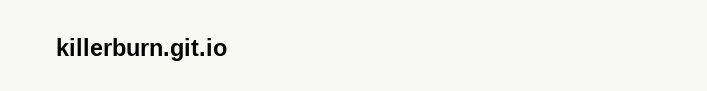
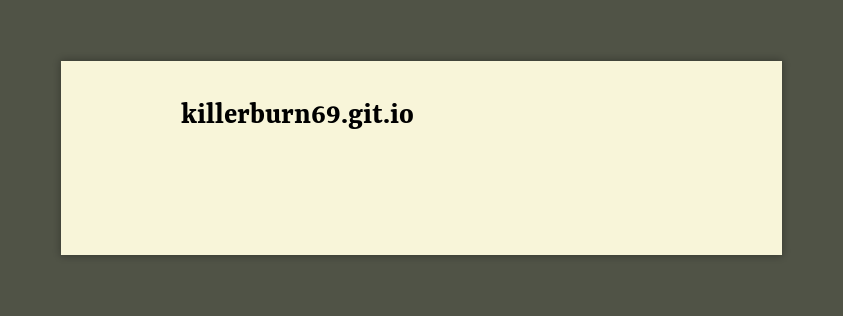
[56,38,227,61] killerburn.git.io -> [181,102,414,129] killerburn69.git.io

